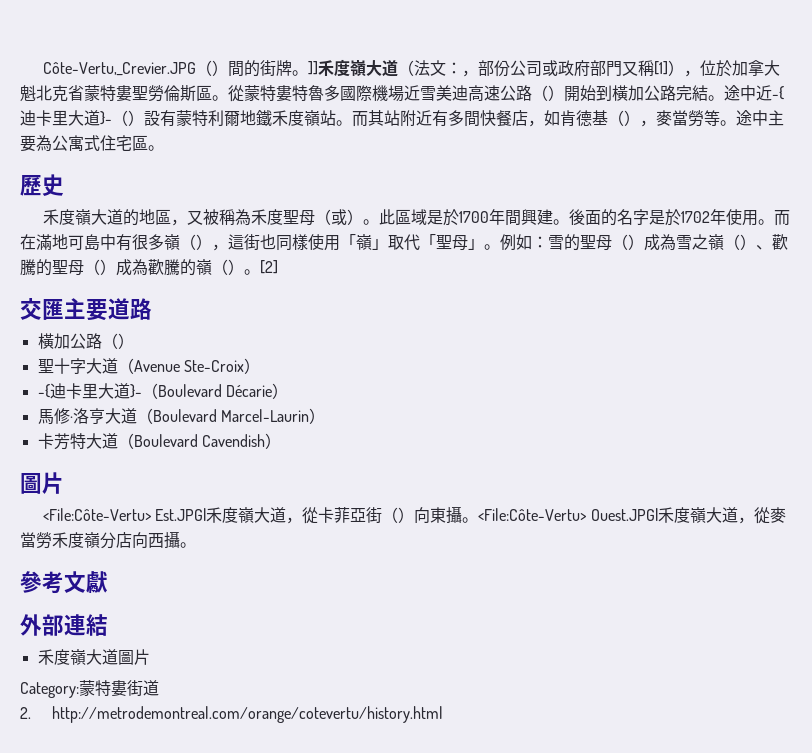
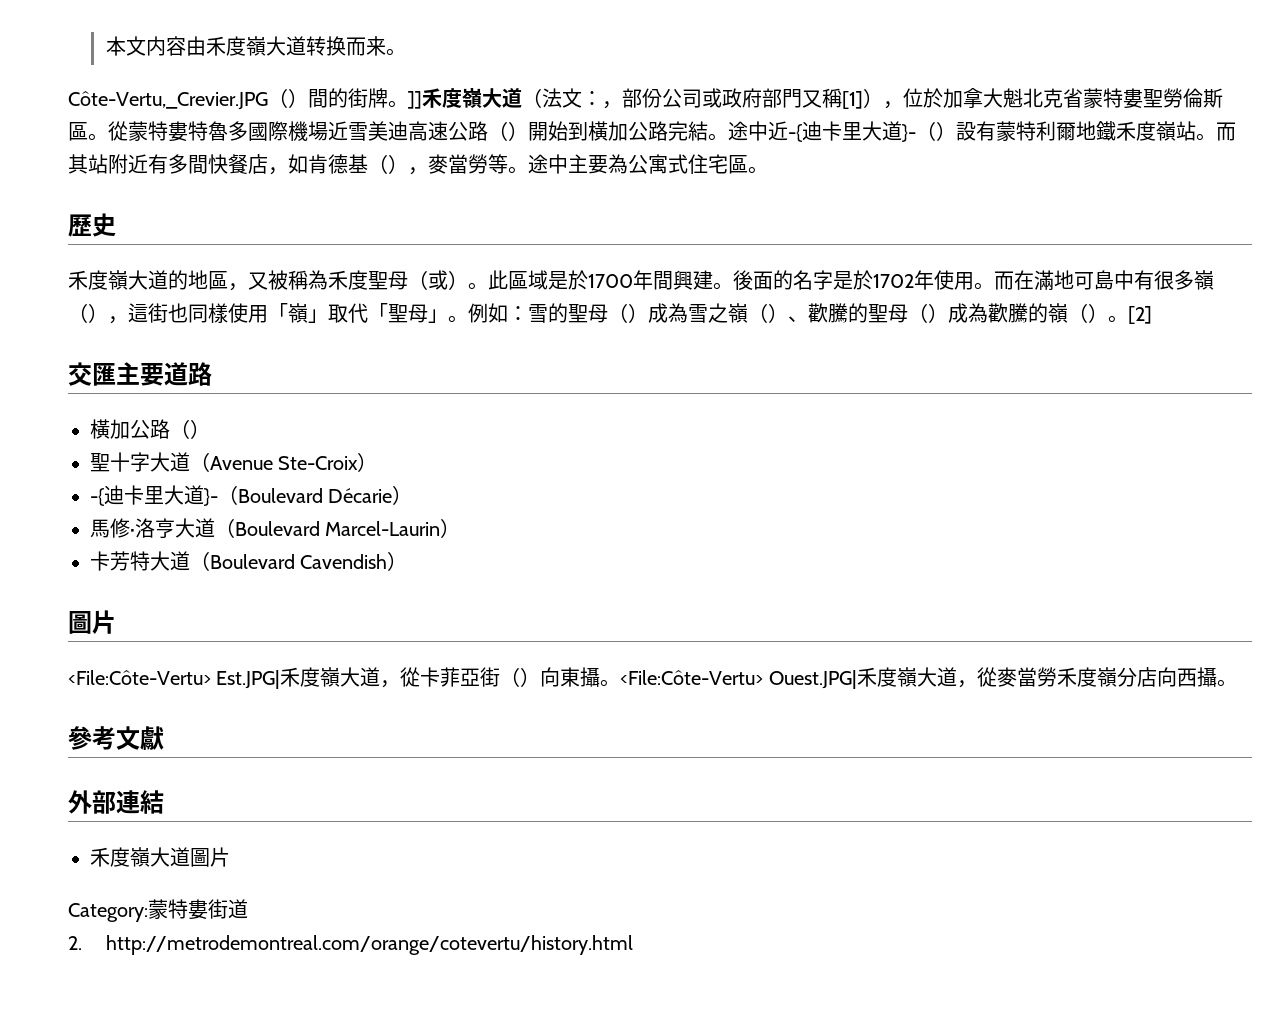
(43, 69) none -> [105,36,406,56] 本文内容由禾度嶺大道转换而来。 //

